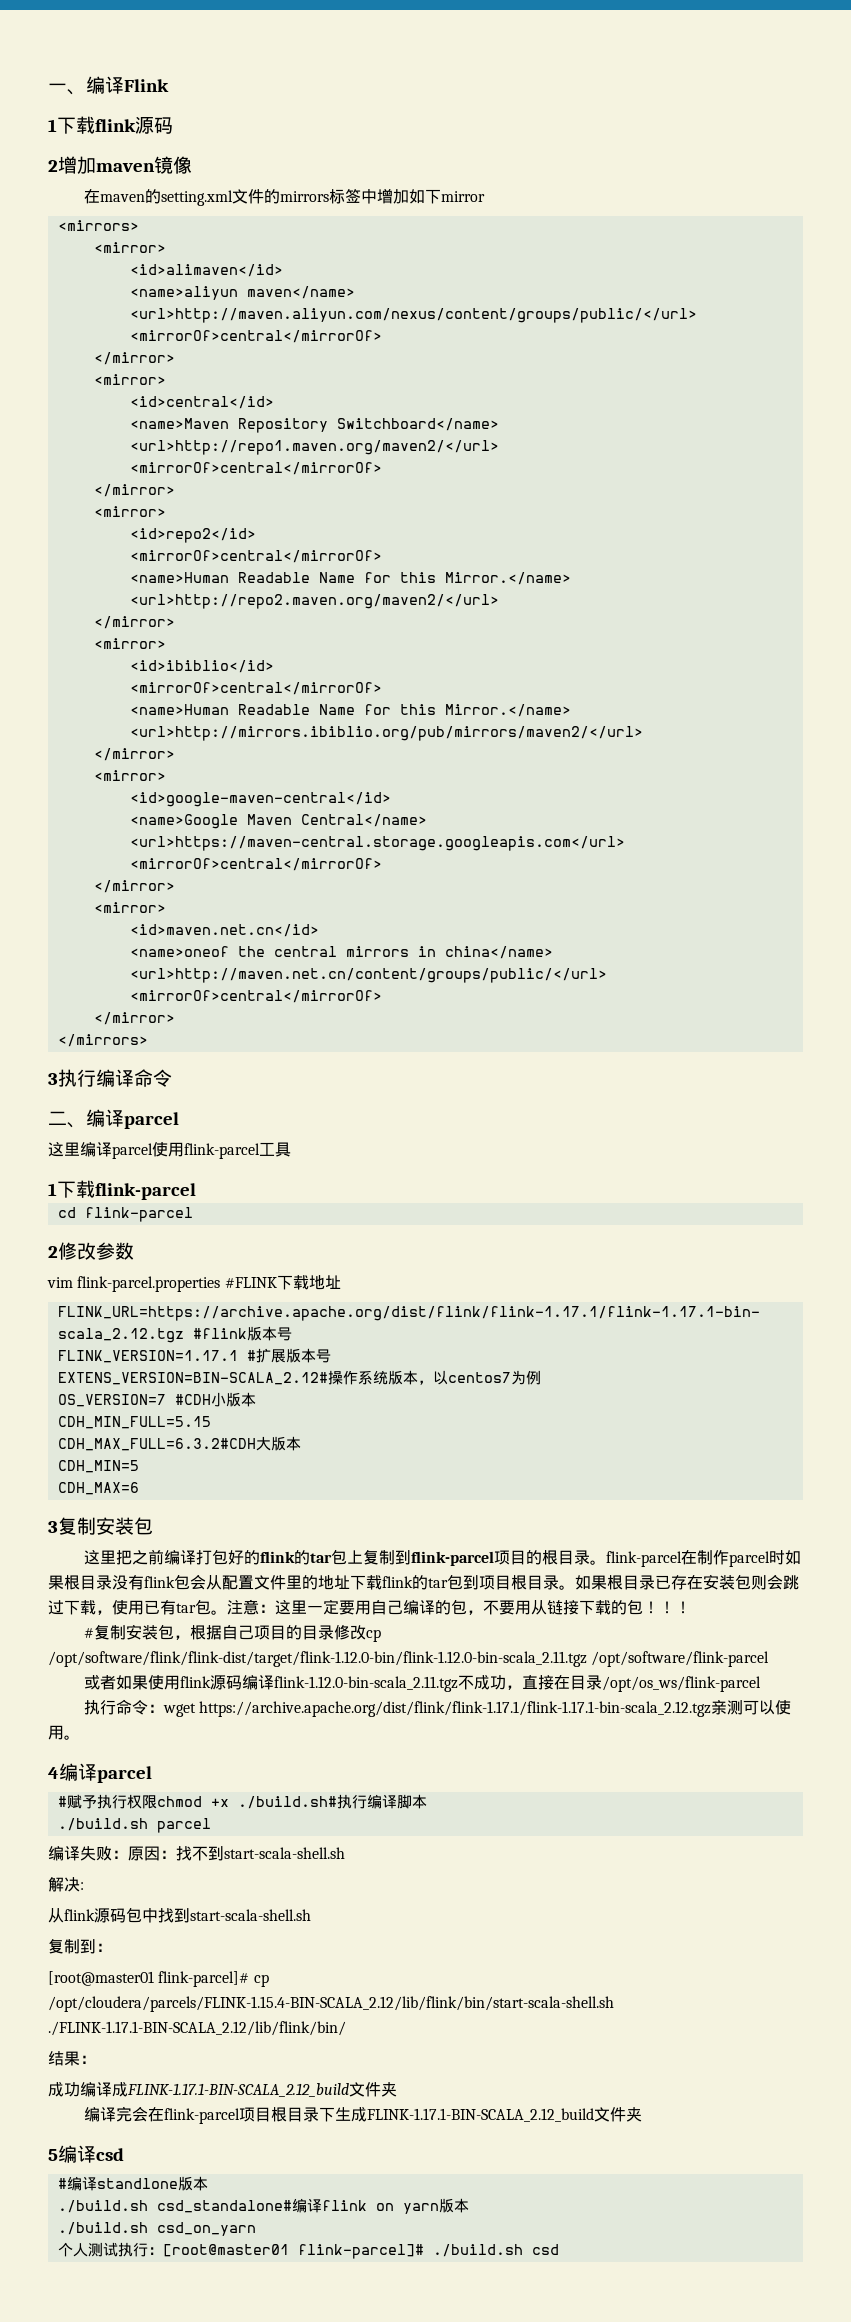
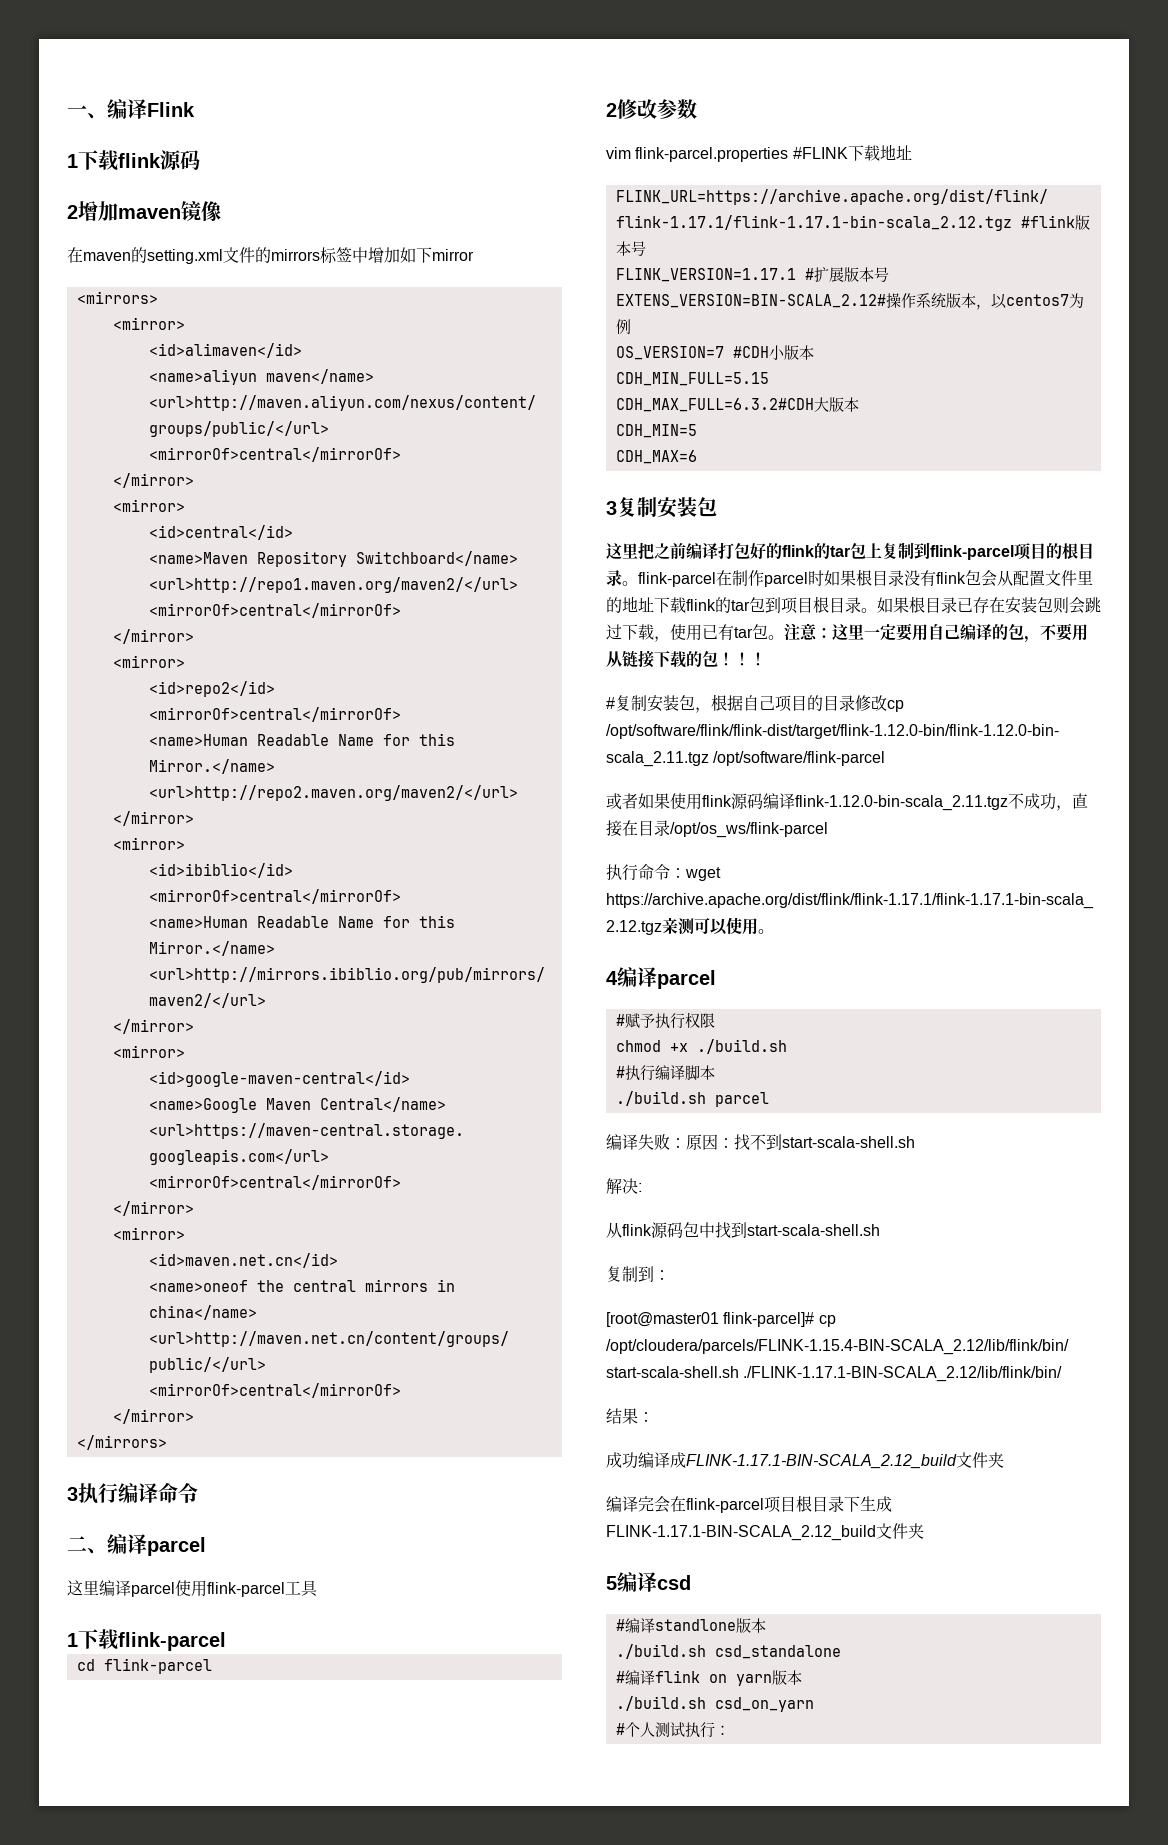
(157, 1802) none -> (715, 1020) //
[237,1796,337,1809] ./build.sh# -> [696,1039,787,1054] [615,1066,625,1078] ./build.sh // #
[156,2200,292,2213] csd_standalone# -> [714,1645,841,1659] [615,1671,625,1683] csd_standalone // #
(256, 2229) none -> [615,1723,625,1735] #
[162,2244,559,2259] [root@master01 flink-parcel]# ./build.sh csd -> (730, 1730) none

